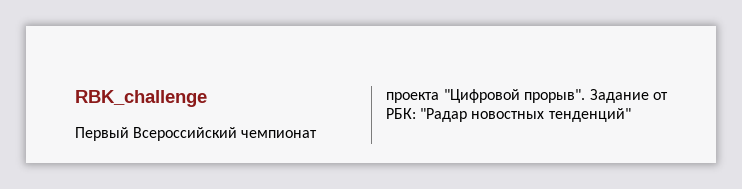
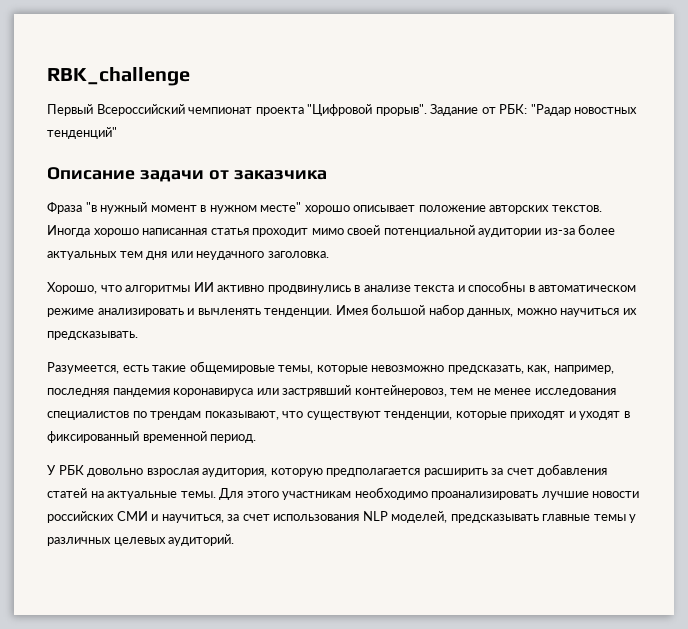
(631, 115) none -> [47,167,327,182] [47,202,602,214] [47,224,616,237] [47,251,329,260] [47,281,637,294] [47,304,637,317] [47,331,138,340] [47,361,614,374] [47,385,616,397] [47,411,630,420] [47,431,257,443] [47,464,608,477] [47,487,640,500] [47,511,637,523] [47,534,235,546] // Описание задачи от заказчика // Фраза "в нужный момент в нужном месте" хорошо описывает положение авторских текстов. Иногда хорошо написанная статья проходит мимо своей потенциальной аудитории из-за более актуальных тем дня или неудачного заголовка. // Хорошо, что алгоритмы ИИ активно продвинулись в анализе текста и способны в автоматическом режиме анализировать и вычленять тенденции. Имея большой набор данных, можно научиться их предсказывать. // Разумеется, есть такие общемировые темы, которые невозможно предсказать, как, например, последняя пандемия коронавируса или застрявший контейнеровоз, тем не менее исследования специалистов по трендам показывают, что существуют тенденции, которые приходят и уходят в фиксированный временной период. // У РБК довольно взрослая аудитория, которую предполагается расширить за счет добавления статей на актуальные темы. Для этого участникам необходимо проанализировать лучшие новости российских СМИ и научиться, за счет использования NLP моделей, предсказывать главные темы у различных целевых аудиторий.

